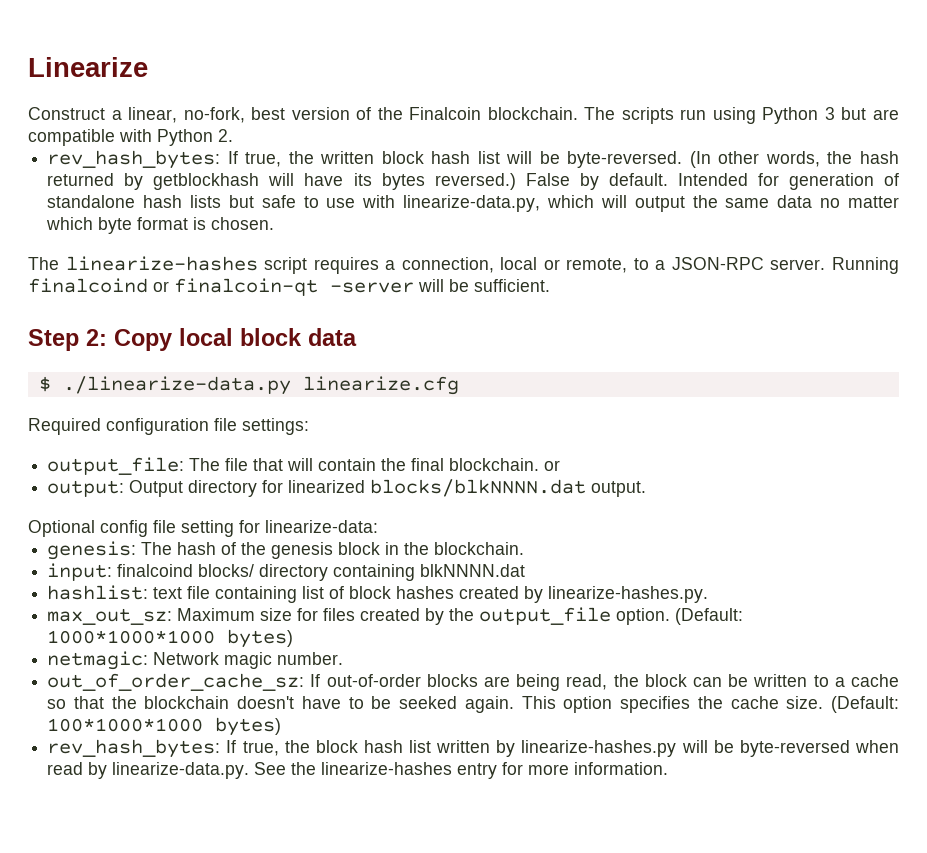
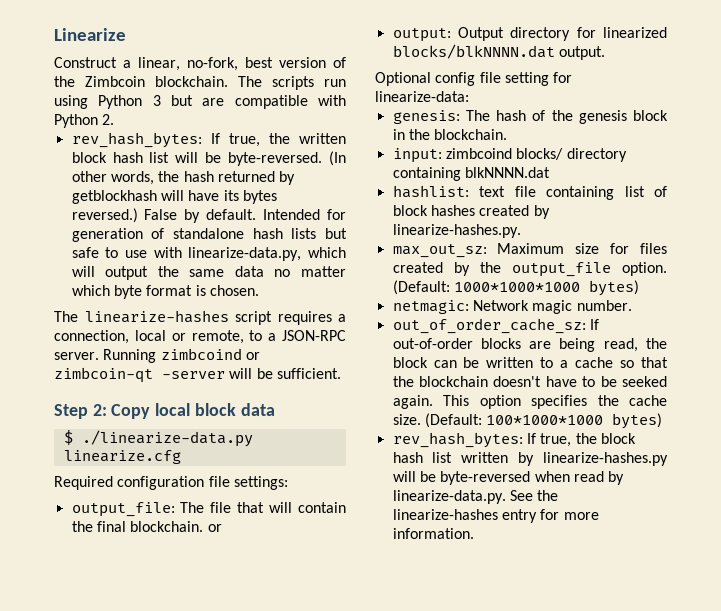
[409,107,482,120] Finalcoin -> [85,76,145,87] Zimbcoin
[28,278,318,296] finalcoind or finalcoin-qt -> [160,348,260,360] [54,367,153,383] zimbcoind or zimbcoin-qt
[117,564,194,577] finalcoind -> [445,148,512,159] zimbcoind

